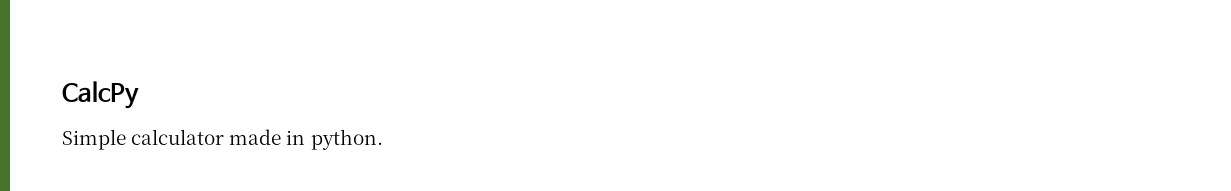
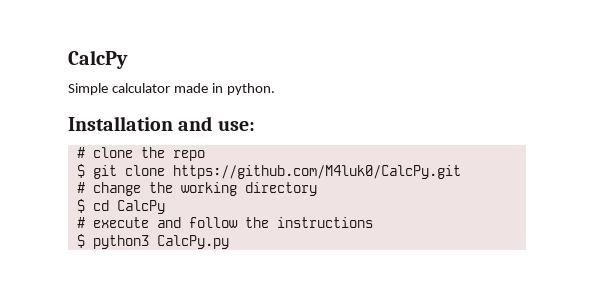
(383, 139) none -> [68,116,255,131] [76,147,205,161] [76,164,461,179] [76,182,317,196] [76,199,165,214] [76,217,373,228] [76,234,229,249] // Installation and use: // # clone the repo // $ git clone https://github.com/M4luk0/CalcPy.git // # change the working directory // $ cd CalcPy // # execute and follow the instructions // $ python3 CalcPy.py

